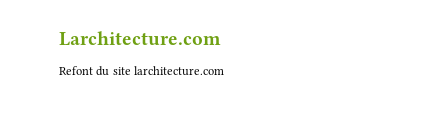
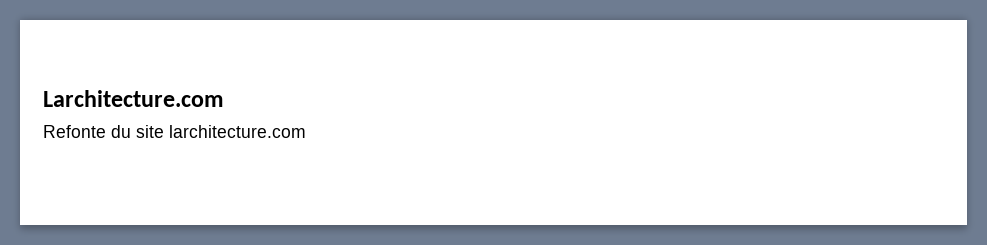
[59,66,93,75] Refont -> [43,125,106,138] Refonte

